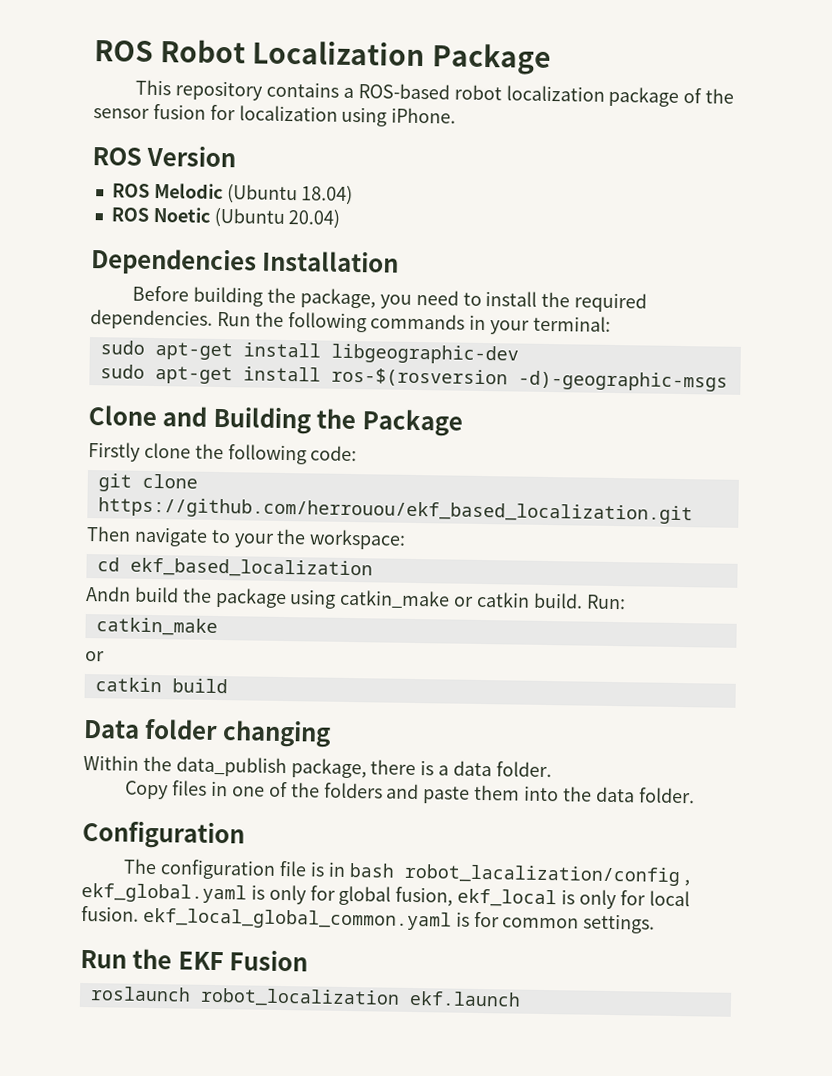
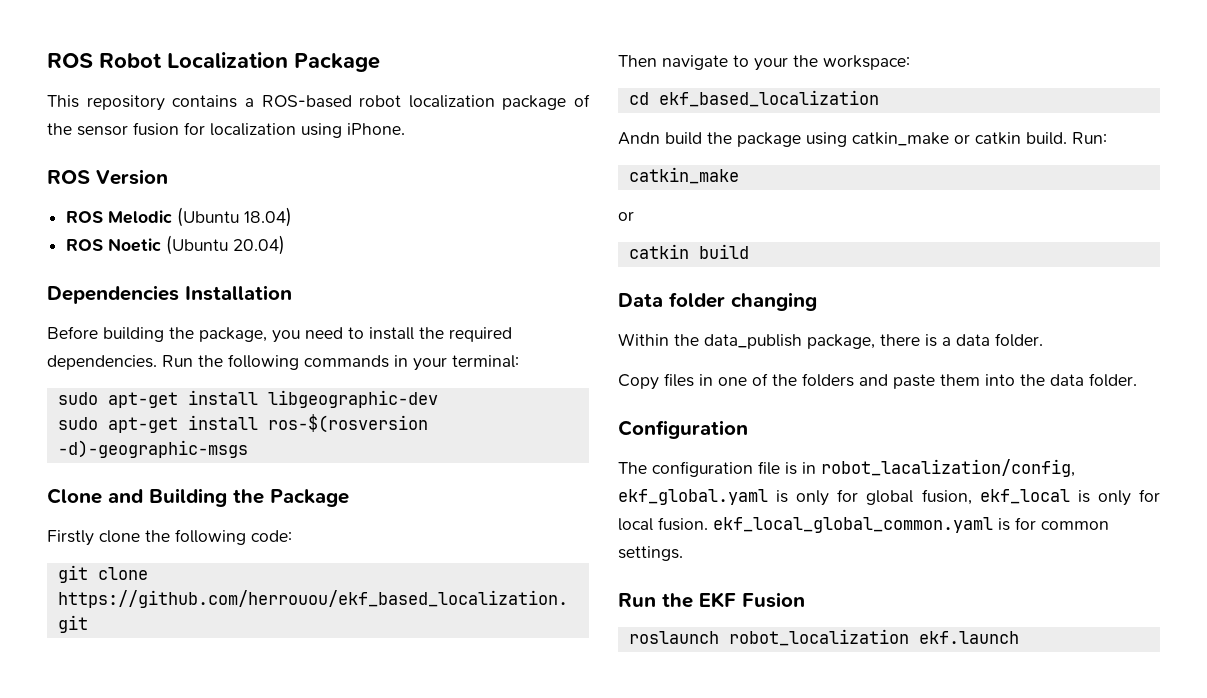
[348,863,690,887] bash robot_lacalization/config , -> [821,459,1075,477] robot_lacalization/config,

